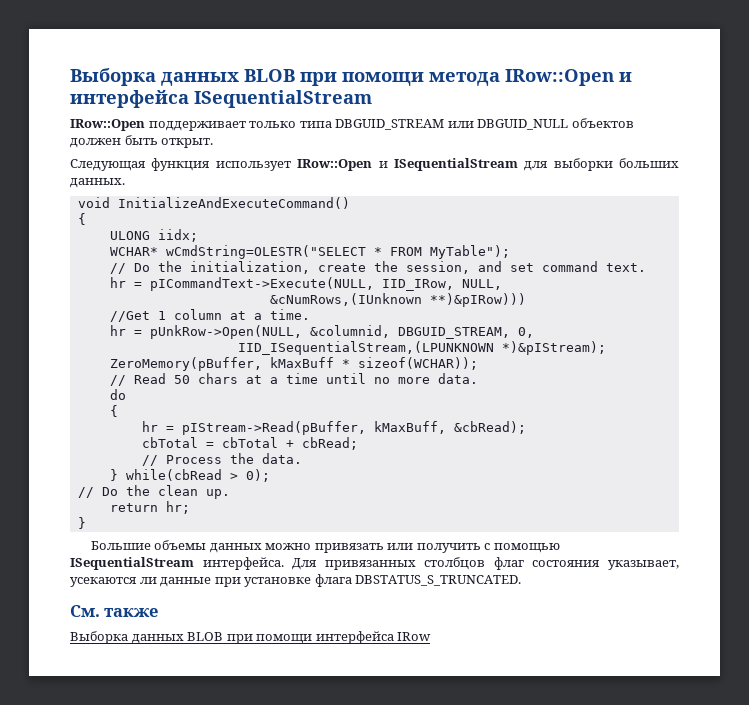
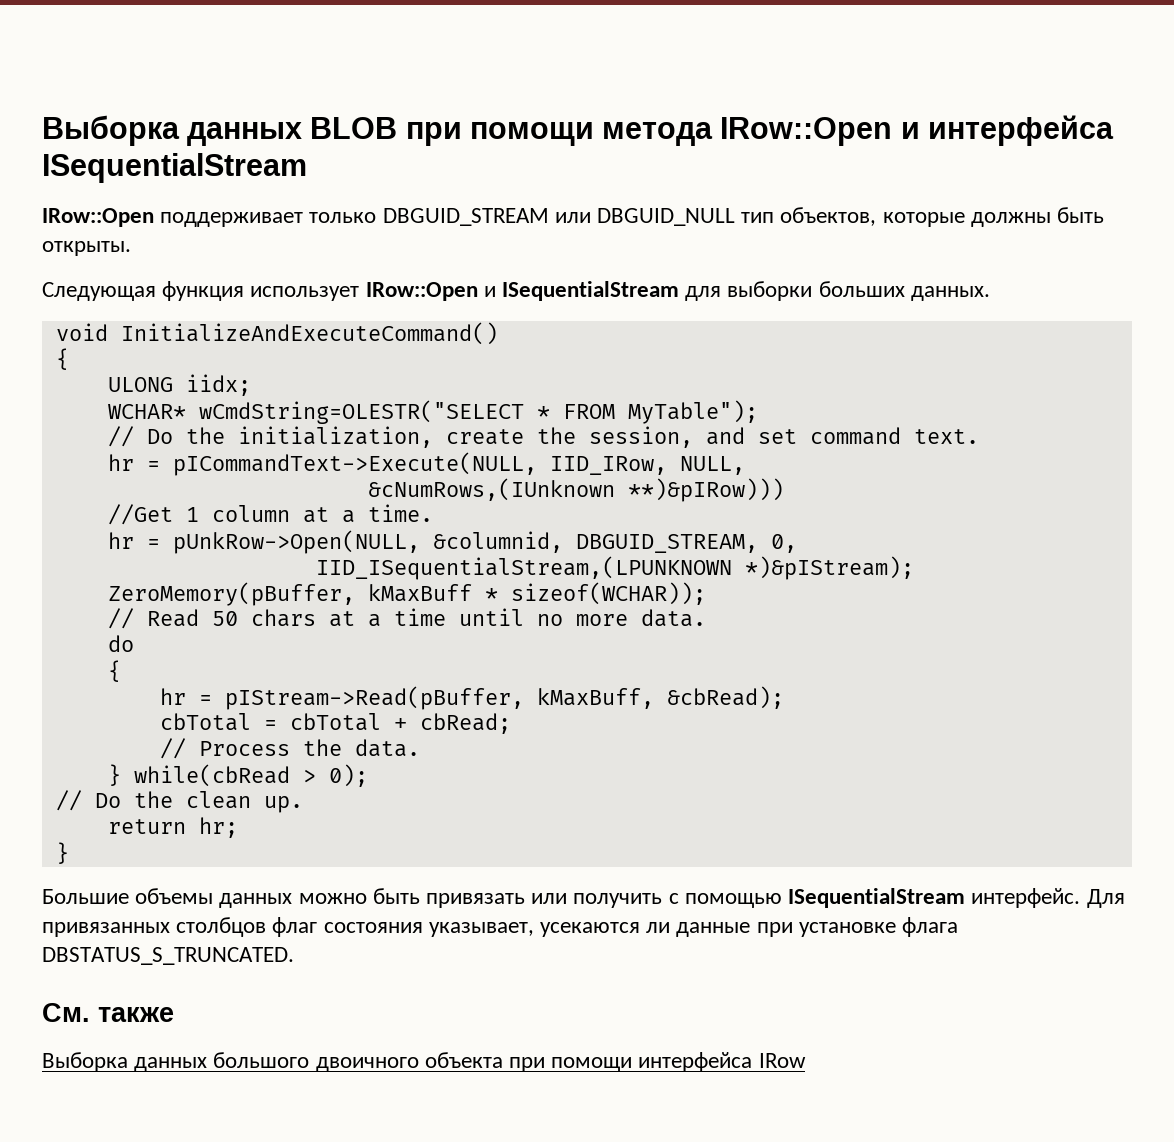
[299,121,332,128] типа -> (377, 217) none
[571,118,634,128] [70,135,214,148] объектов должен быть открыт. -> [741,207,1105,227] [42,241,131,256] тип объектов, которые должны быть открыты.
(312, 546) none -> [372,888,420,904] быть
[202,557,284,570] интерфейса. -> [971,888,1081,908] интерфейс.
[187,632,224,641] BLOB -> [213,1052,503,1072] большого двоичного объекта

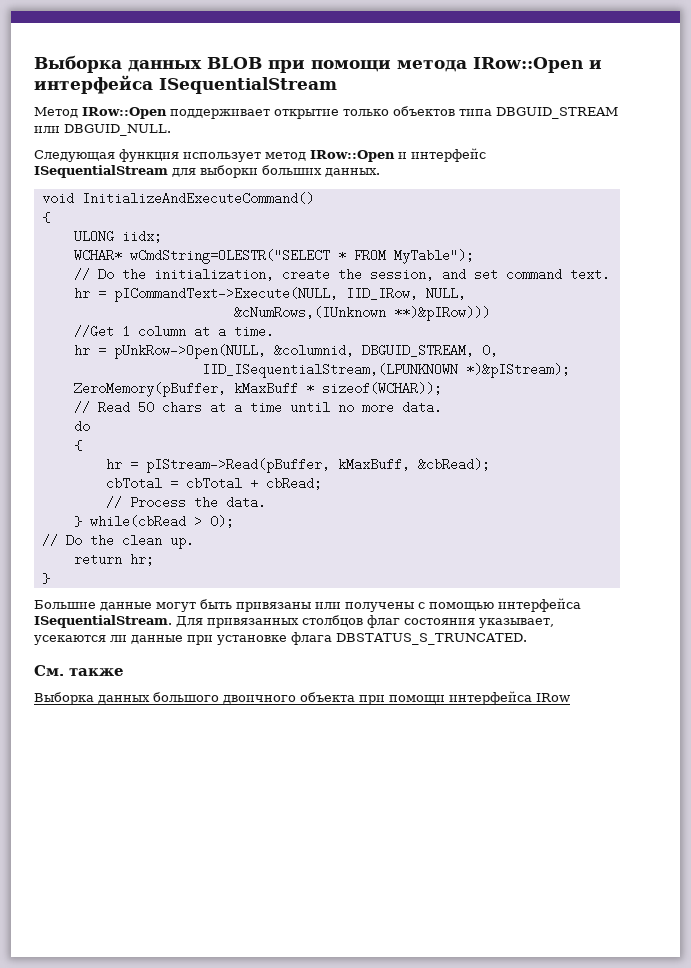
(307, 168) none -> [34,107,78,118] Метод
[309,207,1105,227] [42,241,131,256] только DBGUID_STREAM или DBGUID_NULL тип объектов, которые должны быть открыты. -> [274,106,618,119] [34,124,171,136] открытие только объектов типа DBGUID_STREAM или DBGUID_NULL.
[365,282,496,301] IRow::Open и -> [265,148,486,162] метод IRow::Open и интерфейс
[135,888,1081,908] объемы данных можно быть привязать или получить с помощью ISequentialStream интерфейс. -> [100,598,581,612] [34,615,172,628] данные могут быть привязаны или получены с помощью интерфейса ISequentialStream.

